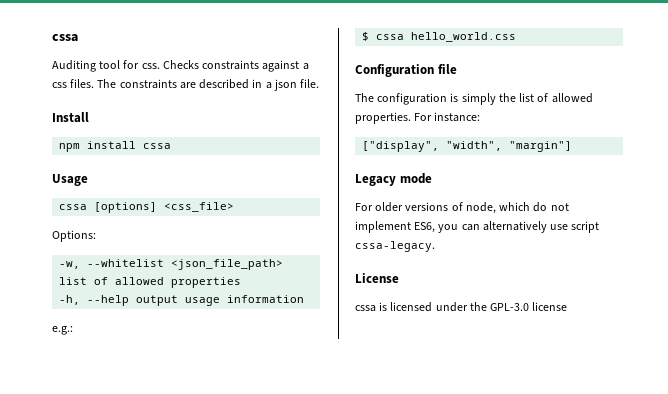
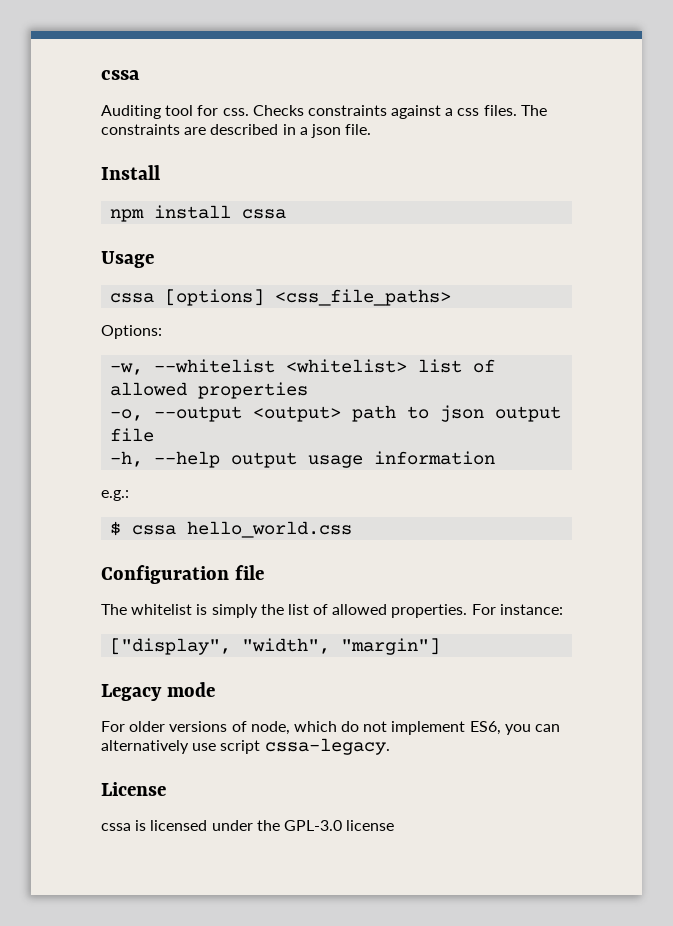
[164,202,235,212] <css_file> -> [275,289,452,306] <css_file_paths>
[171,259,284,270] <json_file_path> -> [286,359,408,373] <whitelist>
(242, 282) none -> [110,405,562,422] [110,428,155,442] // -o, --output <output> path to json output file
[377,93,448,105] configuration -> [131,604,193,615] whitelist

